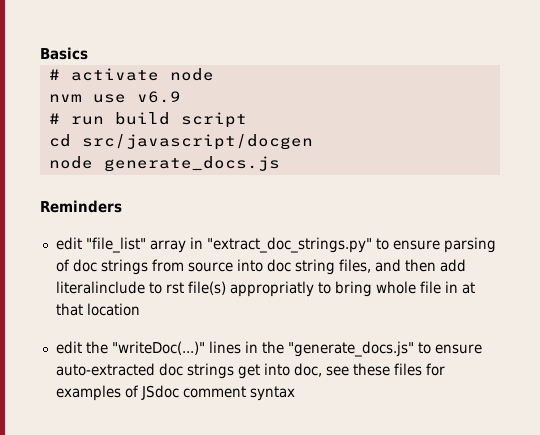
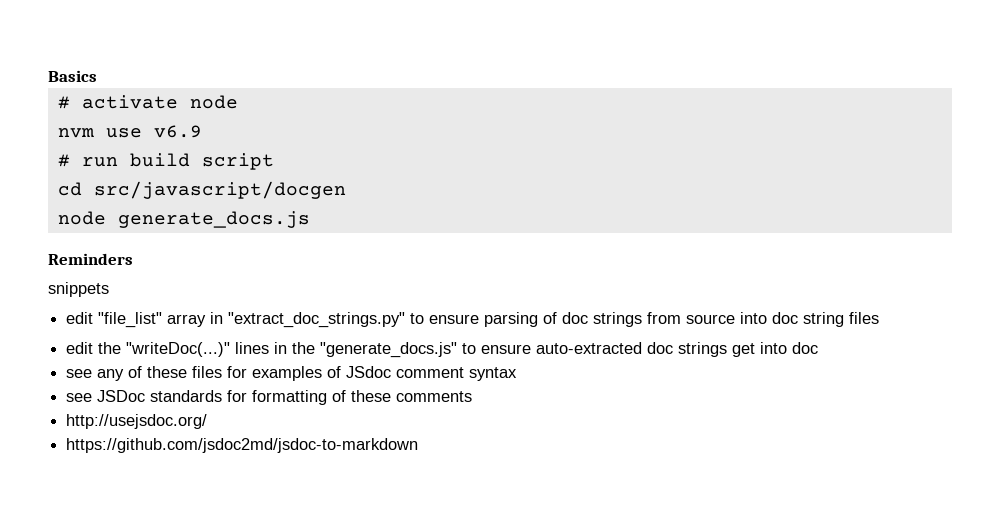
(122, 206) none -> [48,282,109,297] // snippets
[338,259,466,273] [55,281,475,297] [55,303,140,316] files, and then add literalinclude to rst file(s) appropriatly to bring whole file in at that location -> [849,312,880,324] files
[293,363,349,377] doc, see -> [792,342,819,354] [66,366,143,381] doc // see any of
(295, 393) none -> [66,390,473,405] [66,414,208,429] [66,438,419,453] // see JSDoc standards for formatting of these comments // http://usejsdoc.org/ // https://github.com/jsdoc2md/jsdoc-to-markdown

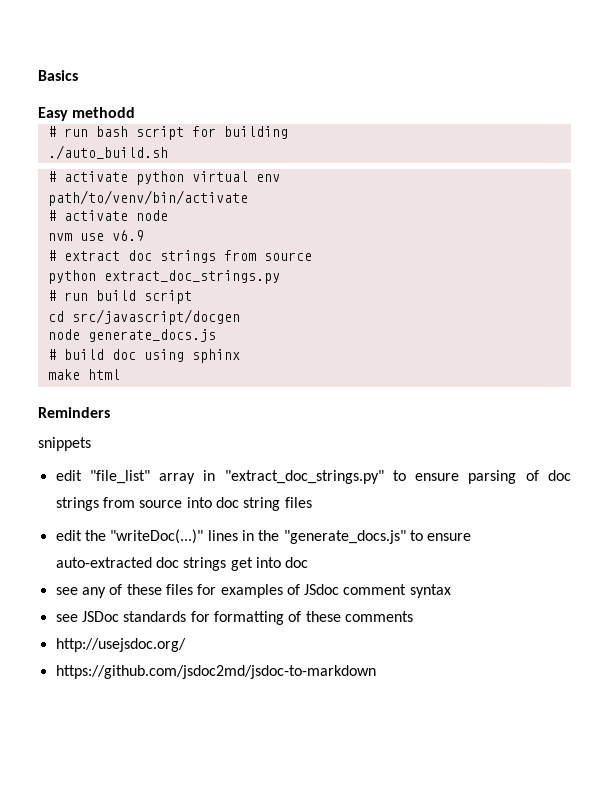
(97, 76) none -> [38,107,136,121] [47,126,288,140] [47,145,168,160] [47,171,280,185] [47,190,248,206] // Easy methodd // # run bash script for building // ./auto_build.sh // # activate python virtual env // path/to/venv/bin/activate
(202, 131) none -> [47,250,312,263] [47,270,280,284] // # extract doc strings from source // python extract_doc_strings.py
(310, 219) none -> [47,349,240,363] [47,369,120,380] // # build doc using sphinx // make html

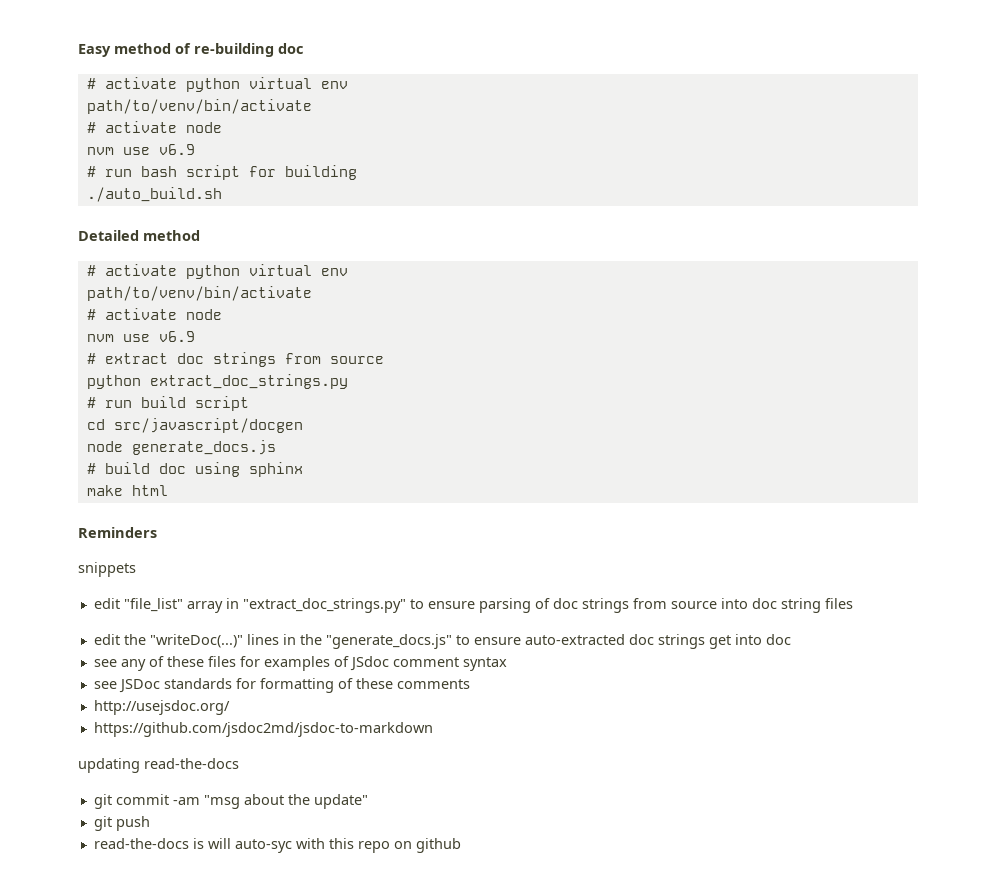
[38,70,78,81] [38,107,136,121] Basics // Easy methodd -> [78,43,303,57] [86,77,348,92] [86,99,312,114] [86,121,222,133] [86,144,195,155] Easy method of re-building doc // # activate python virtual env // path/to/venv/bin/activate // # activate node // nvm use v6.9
(168, 152) none -> [78,230,200,241] // Detailed method
(376, 672) none -> [78,758,239,773] [93,794,368,809] [93,816,150,831] [93,838,461,853] // updating read-the-docs // git commit -am "msg about the update" // git push // read-the-docs is will auto-syc with this repo on github

